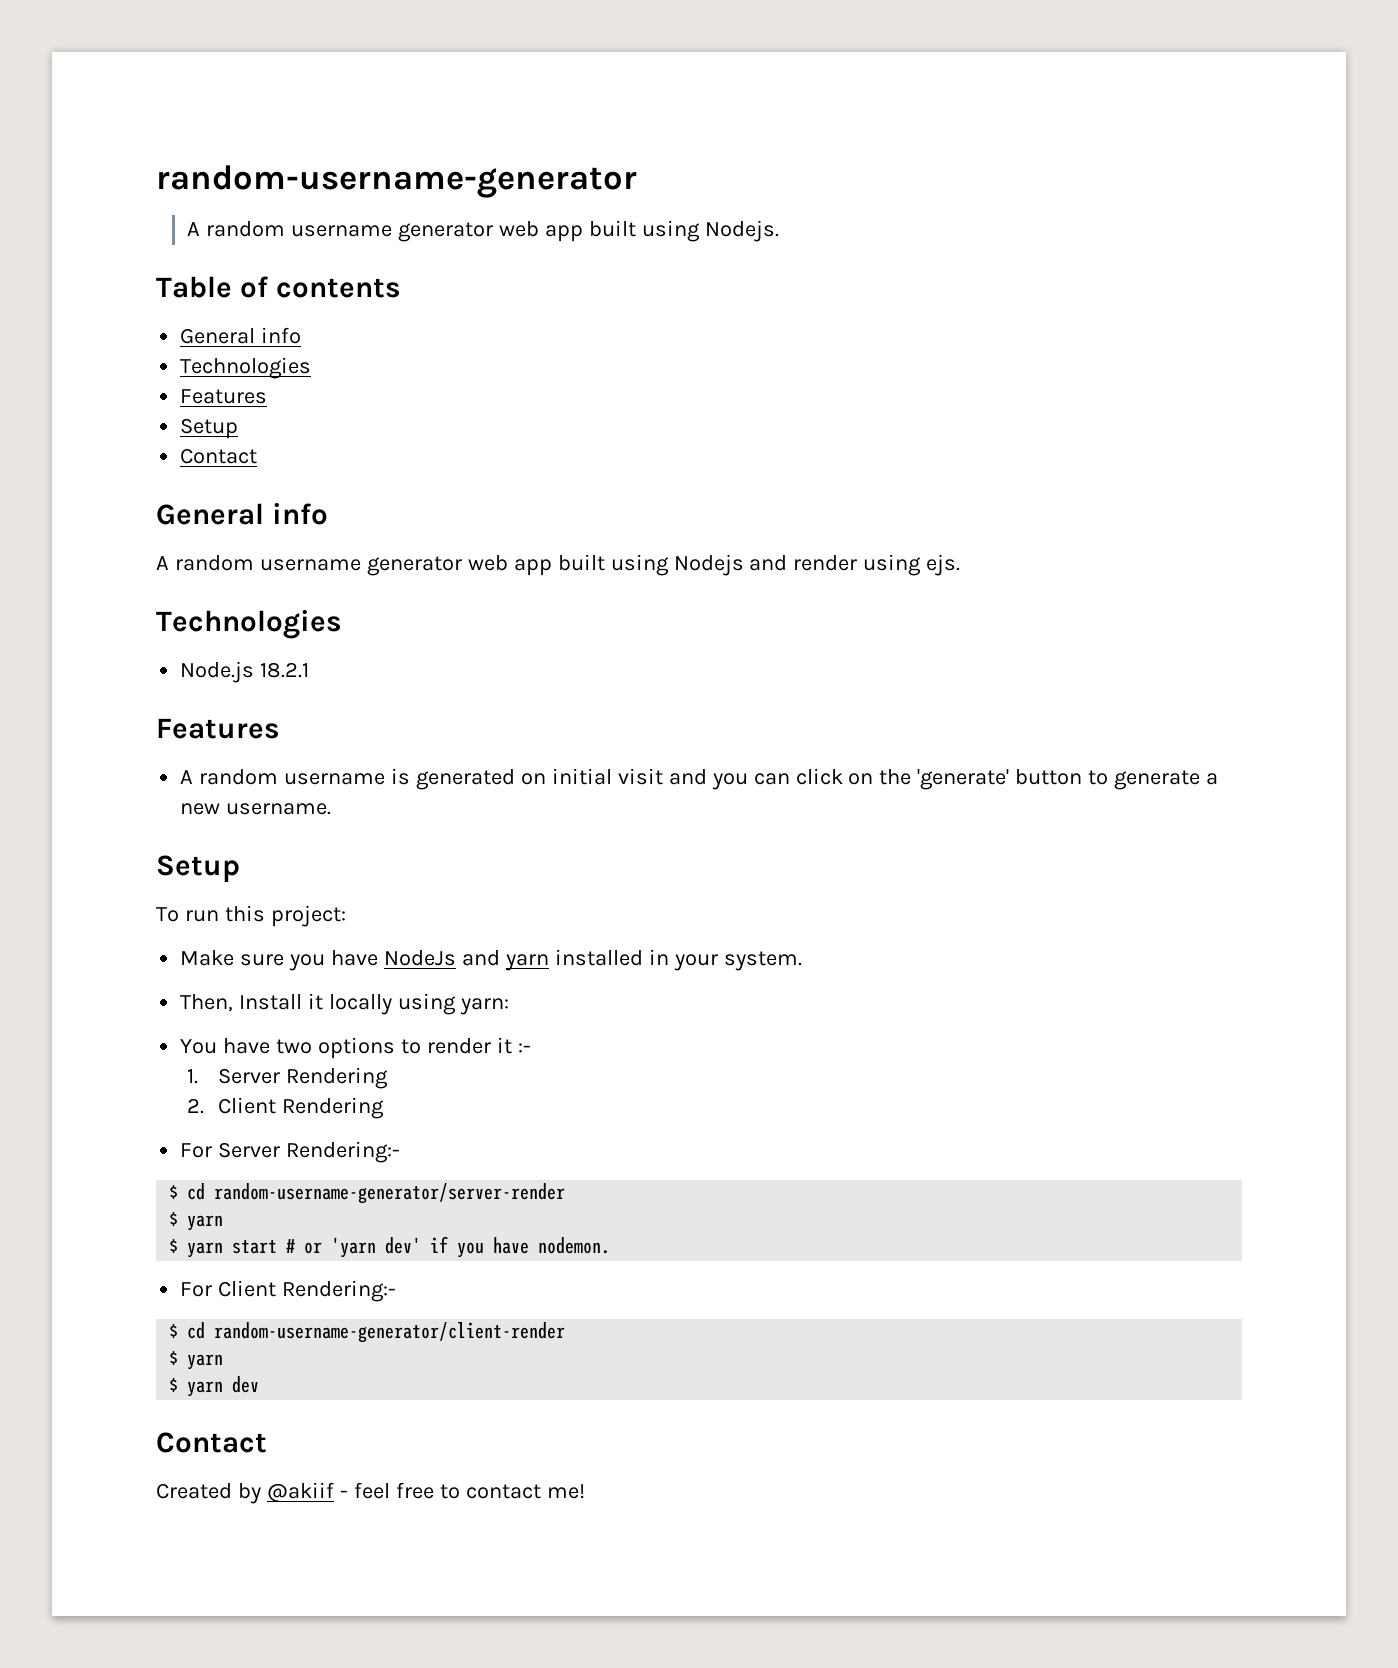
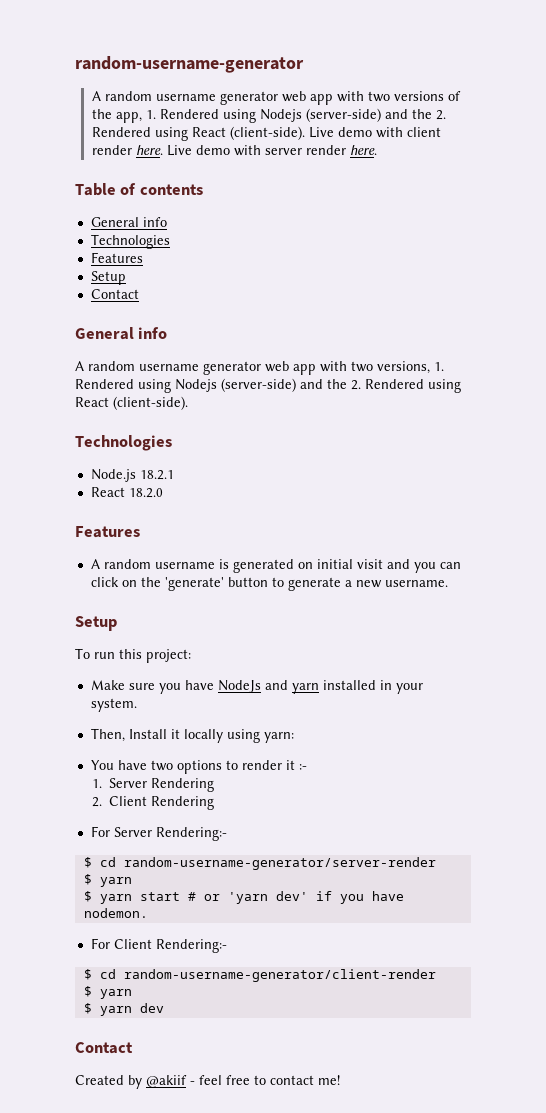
[588,220,779,242] built using Nodejs. -> [336,91,461,102] [91,108,446,123] [91,126,441,141] [91,145,377,156] with two versions of the app, 1. Rendered using Nodejs (server-side) and the 2. Rendered using React (client-side). Live demo with client render here. Live demo with server render here.
[557,554,961,576] built using Nodejs and render using ejs. -> [320,361,444,374] [75,378,461,393] [75,396,188,410] with two versions, 1. Rendered using Nodejs (server-side) and the 2. Rendered using React (client-side).
(310, 670) none -> [90,487,163,498] // React 18.2.0

